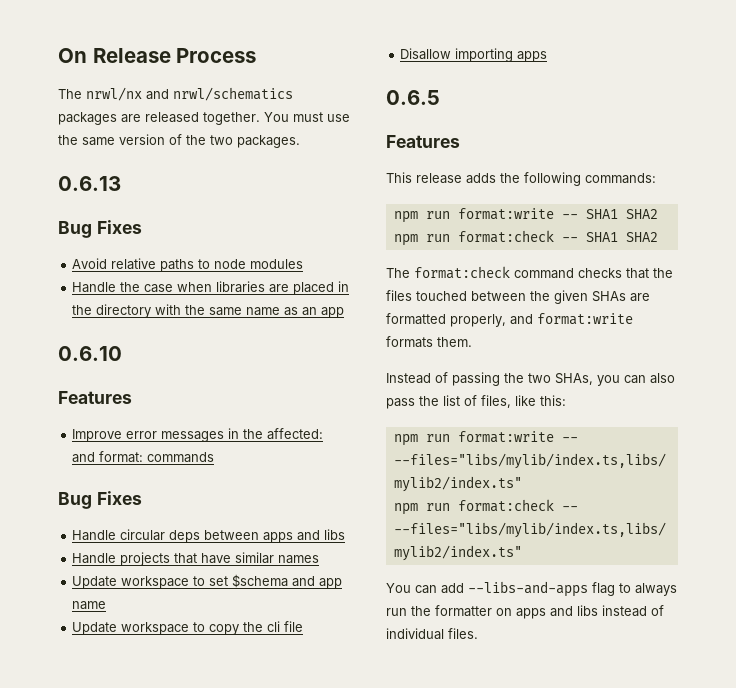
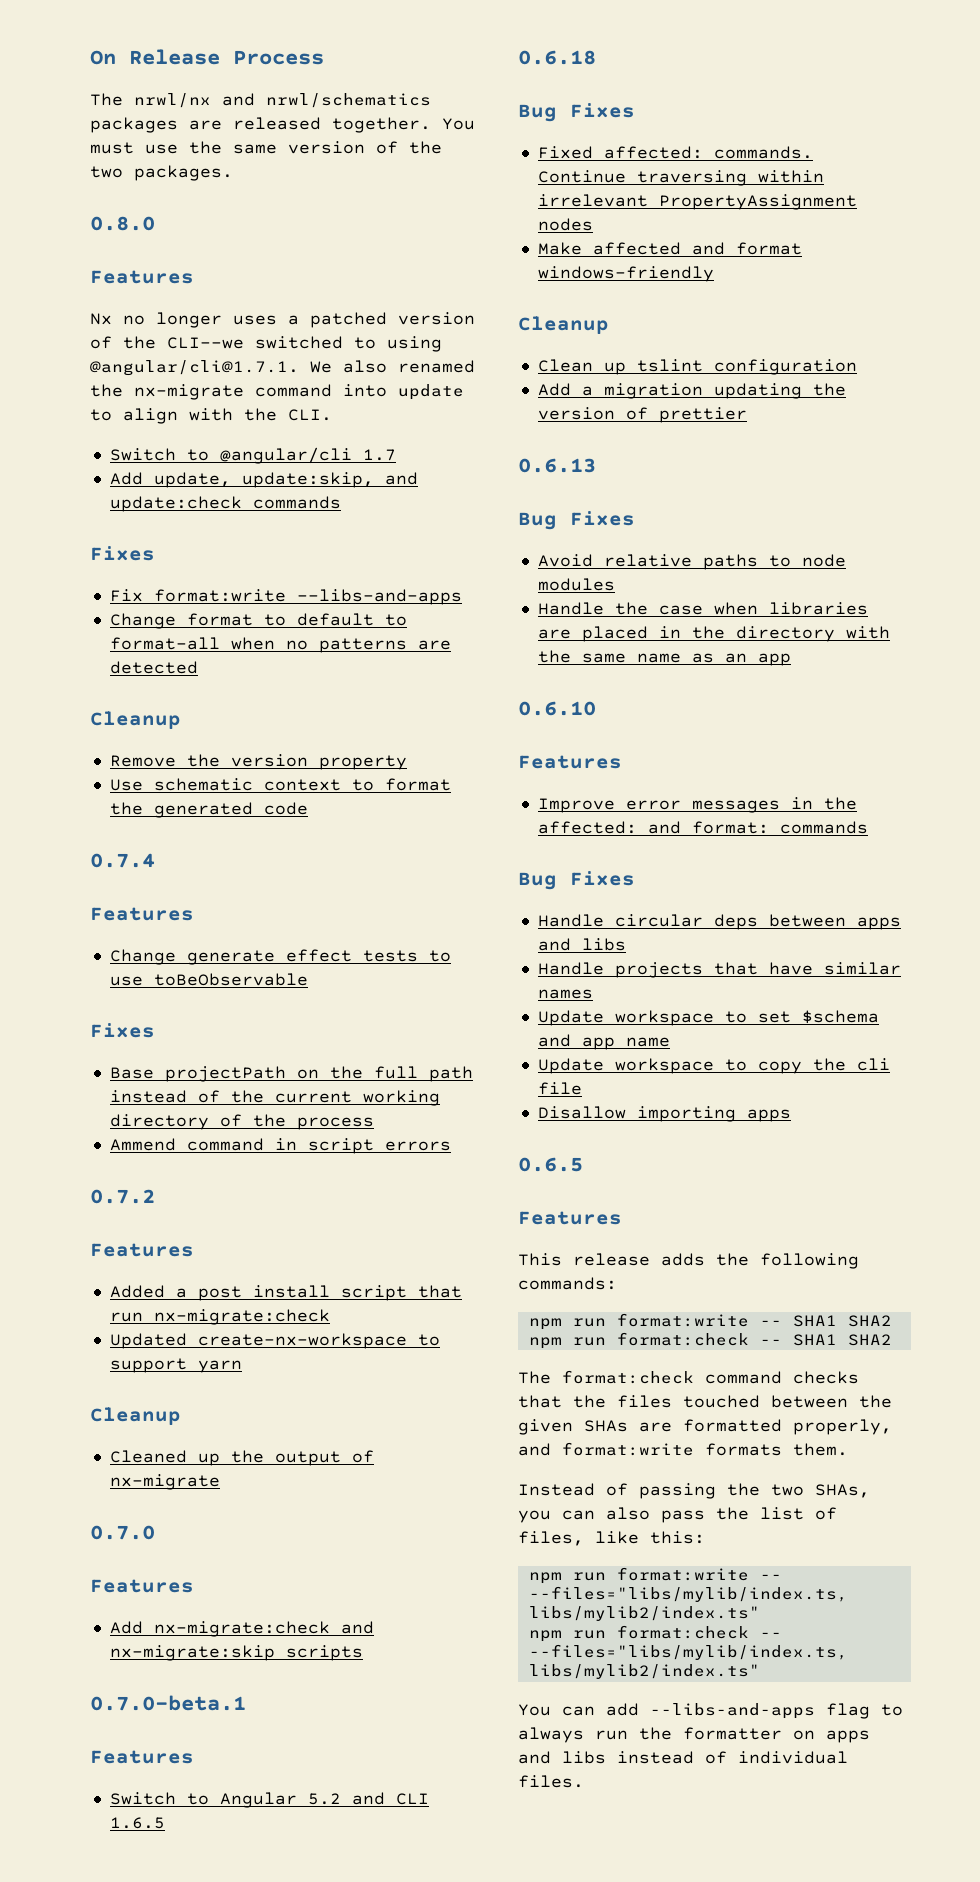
(300, 141) none -> [90,216,155,231] [90,270,194,284] [90,312,475,328] [90,336,442,352] [90,360,475,376] [90,384,464,400] [90,408,332,424] [109,447,396,464] [109,472,418,488] [109,496,341,512] [90,546,155,561] [109,589,462,605] [109,613,407,629] [109,637,451,653] [109,661,198,674] [90,711,181,729] [109,754,407,770] [109,778,451,791] [109,802,308,818] [90,853,155,868] [90,907,194,921] [109,949,451,965] [109,973,308,986] [90,1023,155,1038] [109,1066,473,1082] [109,1090,440,1106] [109,1114,374,1130] [109,1138,451,1154] [90,1189,155,1204] [90,1243,194,1257] [109,1285,462,1301] [109,1309,330,1325] [109,1333,440,1349] [109,1358,242,1373] [90,1407,181,1425] [109,1450,374,1466] [109,1474,220,1490] [90,1525,155,1540] [90,1579,194,1593] [109,1621,374,1637] [109,1645,363,1661] [90,1695,246,1711] [90,1750,194,1764] [109,1792,429,1808] [109,1817,165,1829] [518,50,596,65] [518,103,635,122] [537,146,813,159] [537,170,824,186] [537,194,857,210] [537,218,593,231] [537,242,802,255] [537,266,714,282] [518,316,609,334] [537,359,857,375] [537,383,846,399] [537,407,747,423] // 0.8.0 // Features // Nx no longer uses a patched version of the CLI--we switched to using @angular/cli@1.7.1. We also renamed the nx-migrate command into update to align with the CLI. // Switch to @angular/cli 1.7 // Add update, update:skip, and update:check commands // Fixes // Fix format:write --libs-and-apps // Change format to default to format-all when no patterns are detected // Cleanup // Remove the version property // Use schematic context to format the generated code // 0.7.4 // Features // Change generate effect tests to use toBeObservable // Fixes // Base projectPath on the full path instead of the current working directory of the process // Ammend command in script errors // 0.7.2 // Features // Added a post install script that run nx-migrate:check // Updated create-nx-workspace to support yarn // Cleanup // Cleaned up the output of nx-migrate // 0.7.0 // Features // Add nx-migrate:check and nx-migrate:skip scripts // 0.7.0-beta.1 // Features // Switch to Angular 5.2 and CLI 1.6.5 // 0.6.18 // Bug Fixes // Fixed affected: commands. Continue traversing within irrelevant PropertyAssignment nodes // Make affected and format windows-friendly // Cleanup // Clean up tslint configuration // Add a migration updating the version of prettier

